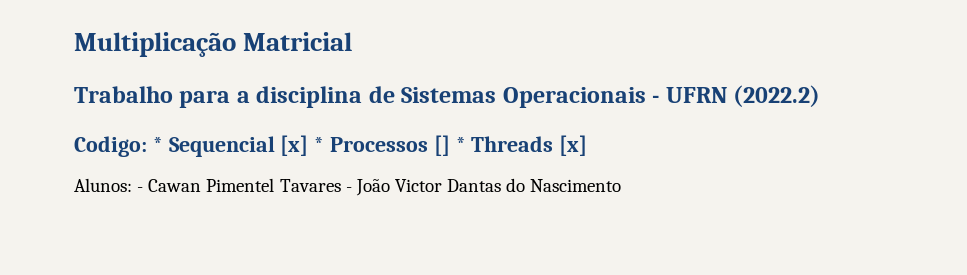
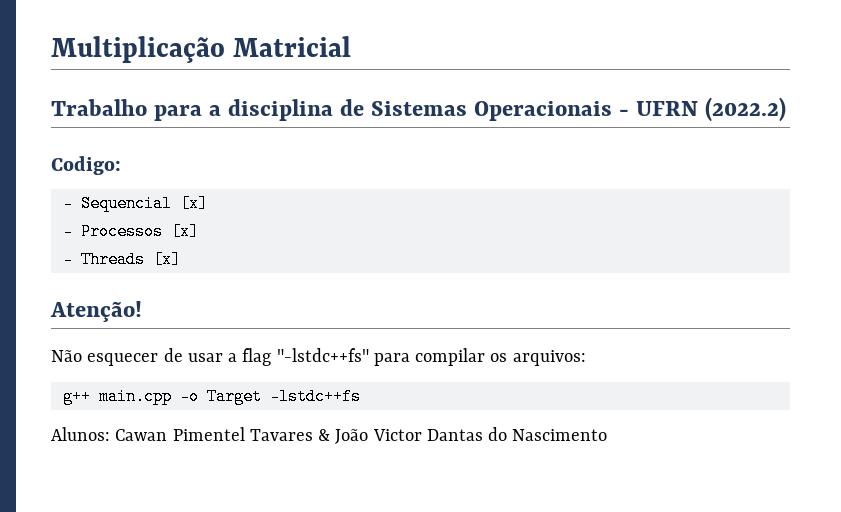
[152,137,163,152] * -> [62,195,73,212] // -
[314,135,588,156] * Processos [] * Threads [x] -> [62,223,199,240] [62,251,181,268] [50,301,142,322] [51,348,586,366] [62,388,361,405] // - Processos [x] // - Threads [x] // Atenção! // Não esquecer de usar a flag "-lstdc++fs" para compilar os arquivos: // g++ main.cpp -o Target -lstdc++fs
[137,187,144,192] - -> (110, 434) none
[345,187,352,192] - -> [318,429,331,441] &

